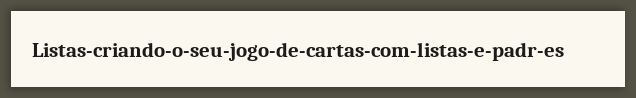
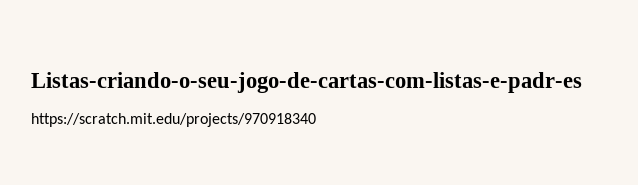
(564, 51) none -> [31,113,316,127] // https://scratch.mit.edu/projects/970918340

